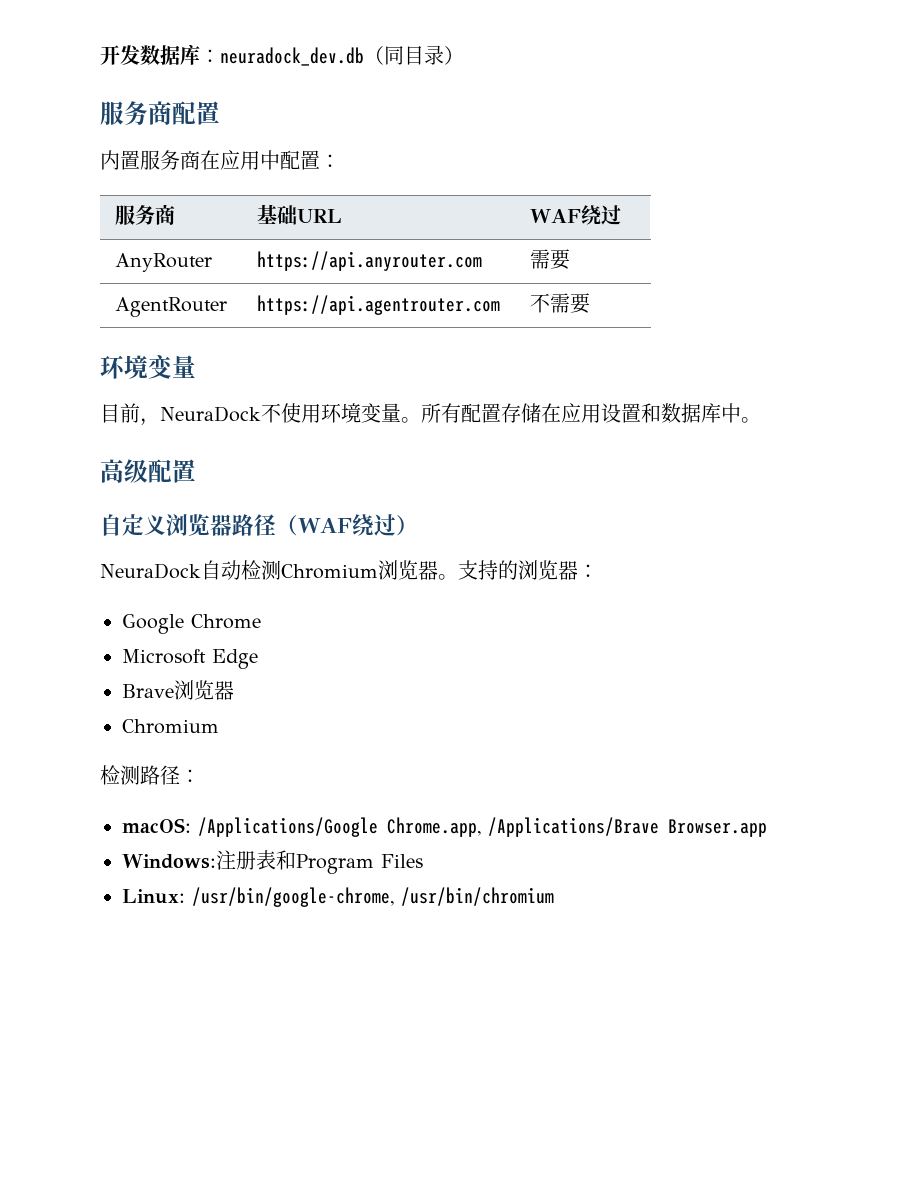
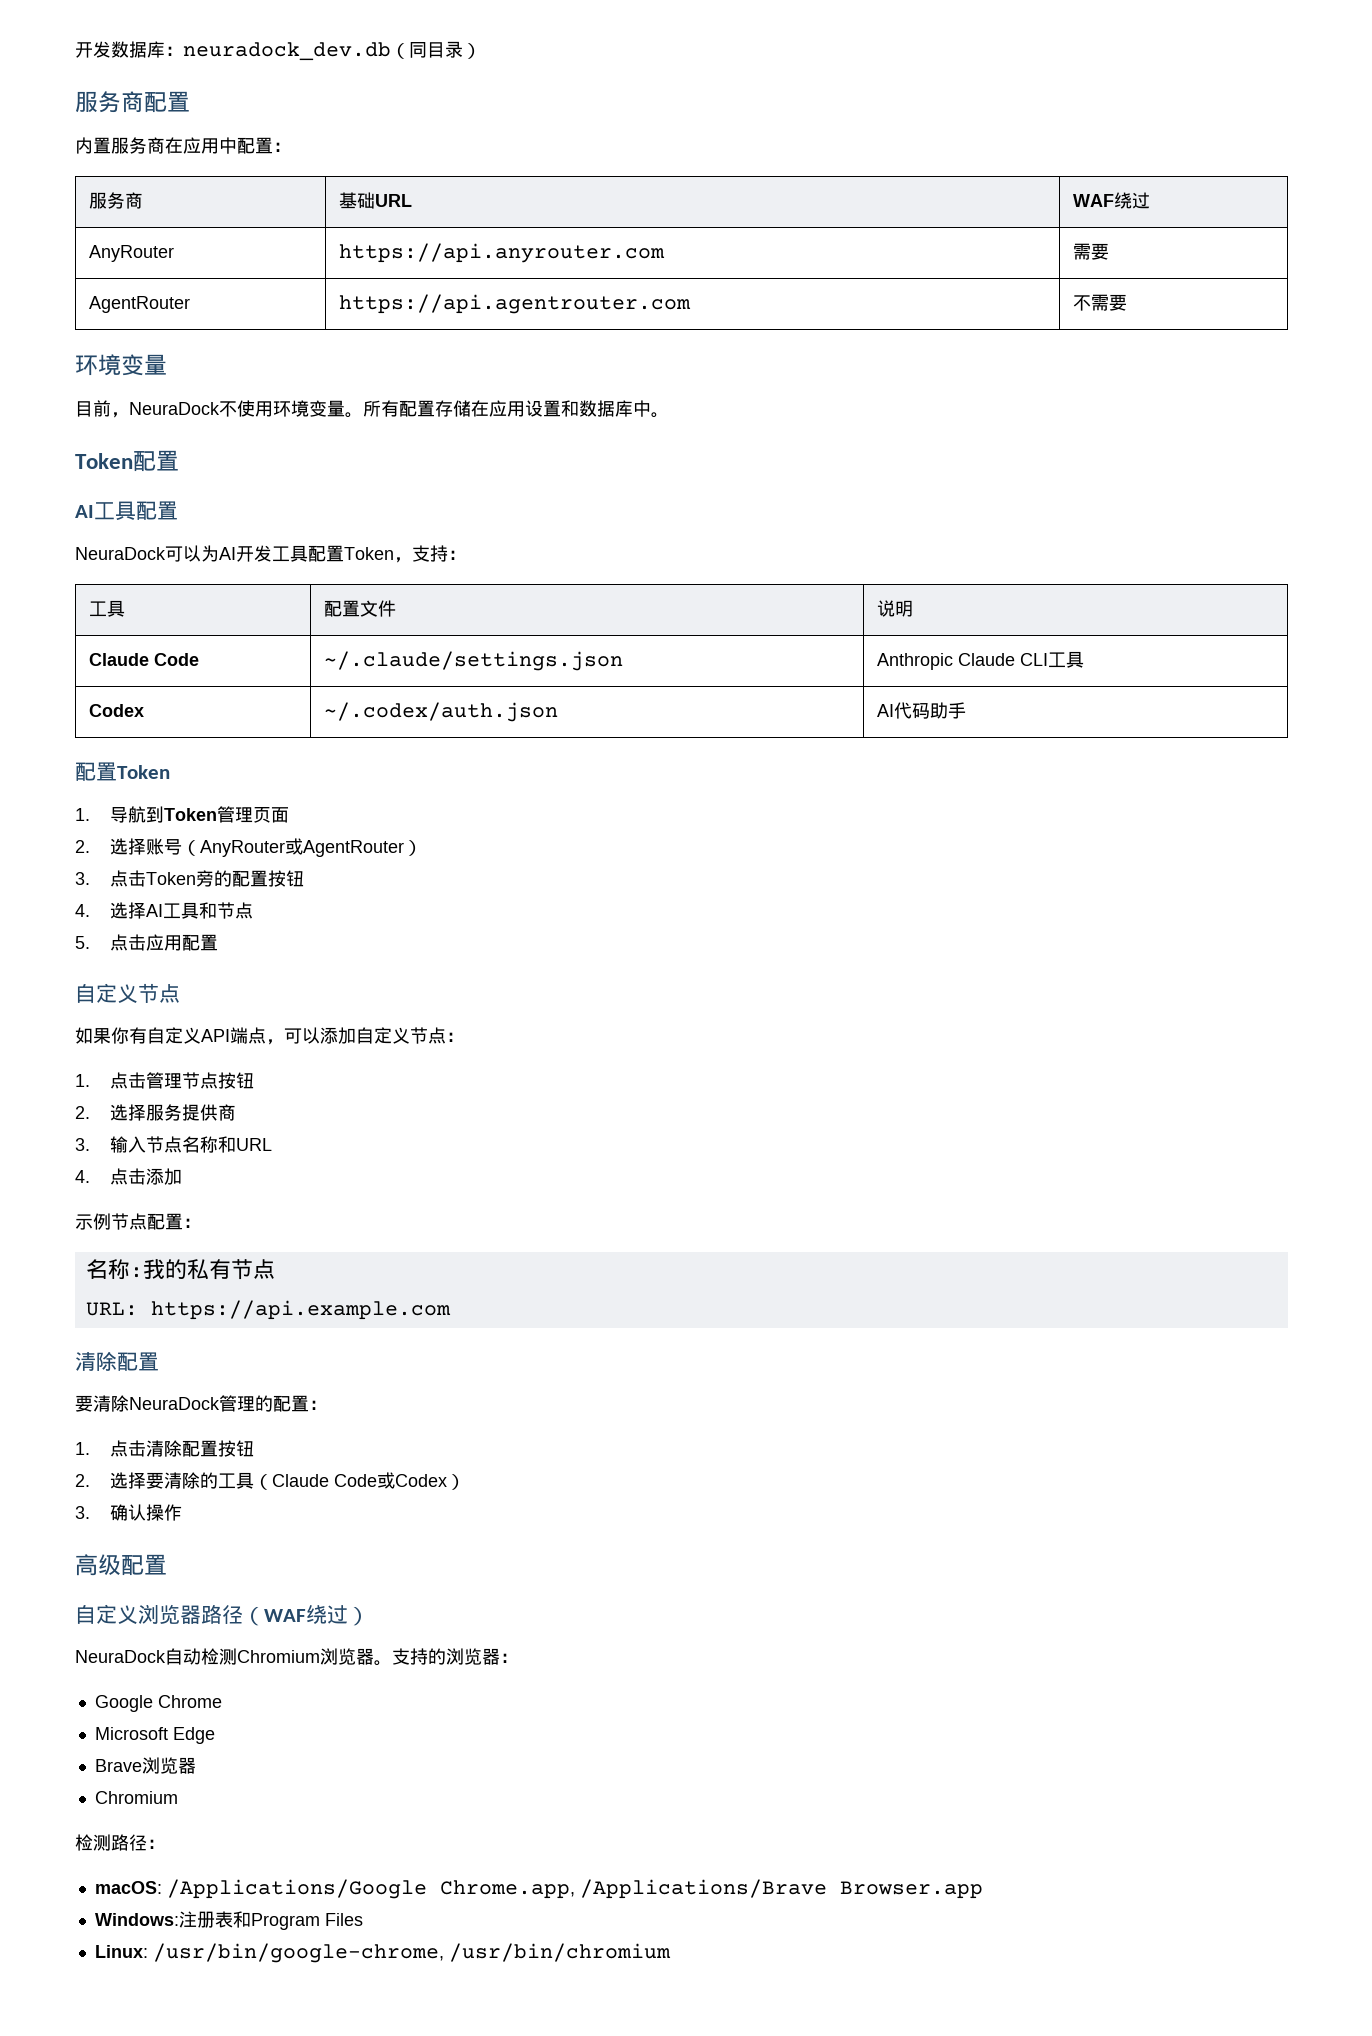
(761, 420) none -> [75,450,179,472] [75,501,178,521] [75,545,466,563] [88,600,125,617] [323,600,396,617] [876,600,913,617] [88,653,199,666] [323,651,623,671] [876,651,1084,670] [88,704,144,717] [323,702,558,722] [876,702,966,719] [75,762,170,781] [75,806,289,823] [75,838,422,857] [75,870,304,887] [75,902,253,919] [75,934,218,951] [75,983,180,1003] [75,1027,464,1045] [75,1072,254,1089] [75,1104,236,1121] [75,1136,272,1153] [75,1168,182,1185] [75,1213,201,1230] [85,1259,275,1280] [85,1300,451,1320] [75,1351,159,1371] [75,1395,327,1412] [75,1440,254,1457] [75,1472,465,1490] [75,1504,182,1521] // Token配置 // AI工具配置 // NeuraDock可以为AI开发工具配置Token，支持： // 工具 | 配置文件 | 说明 // Claude Code | ~/.claude/settings.json | Anthropic Claude CLI工具 // Codex | ~/.codex/auth.json | AI代码助手 // 配置Token // 1.导航到Token管理页面 // 2.选择账号（AnyRouter或AgentRouter） // 3.点击Token旁的配置按钮 // 4.选择AI工具和节点 // 5.点击应用配置 // 自定义节点 // 如果你有自定义API端点，可以添加自定义节点： // 1.点击管理节点按钮 // 2.选择服务提供商 // 3.输入节点名称和URL // 4.点击添加 // 示例节点配置： // 名称:我的私有节点 // URL: https://api.example.com // 清除配置 // 要清除NeuraDock管理的配置： // 1.点击清除配置按钮 // 2.选择要清除的工具（Claude Code或Codex） // 3.确认操作

